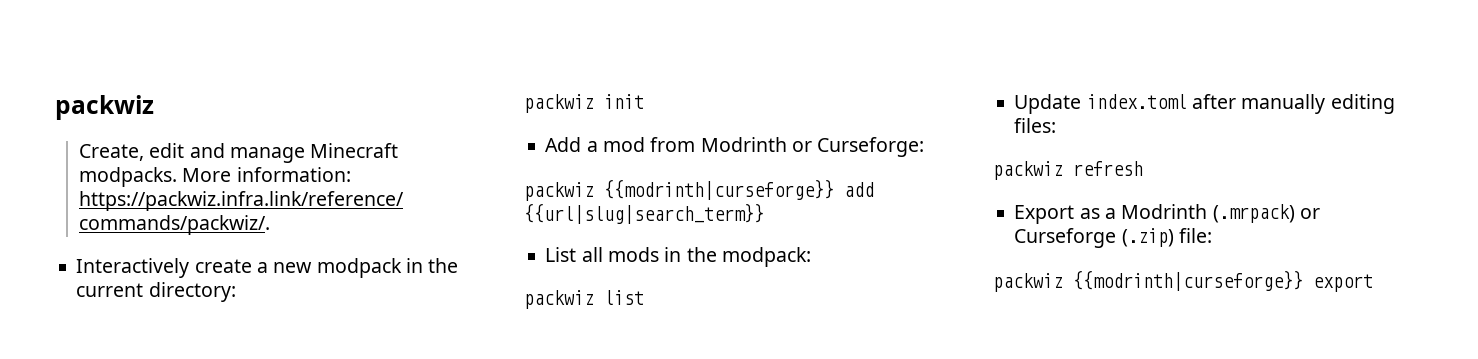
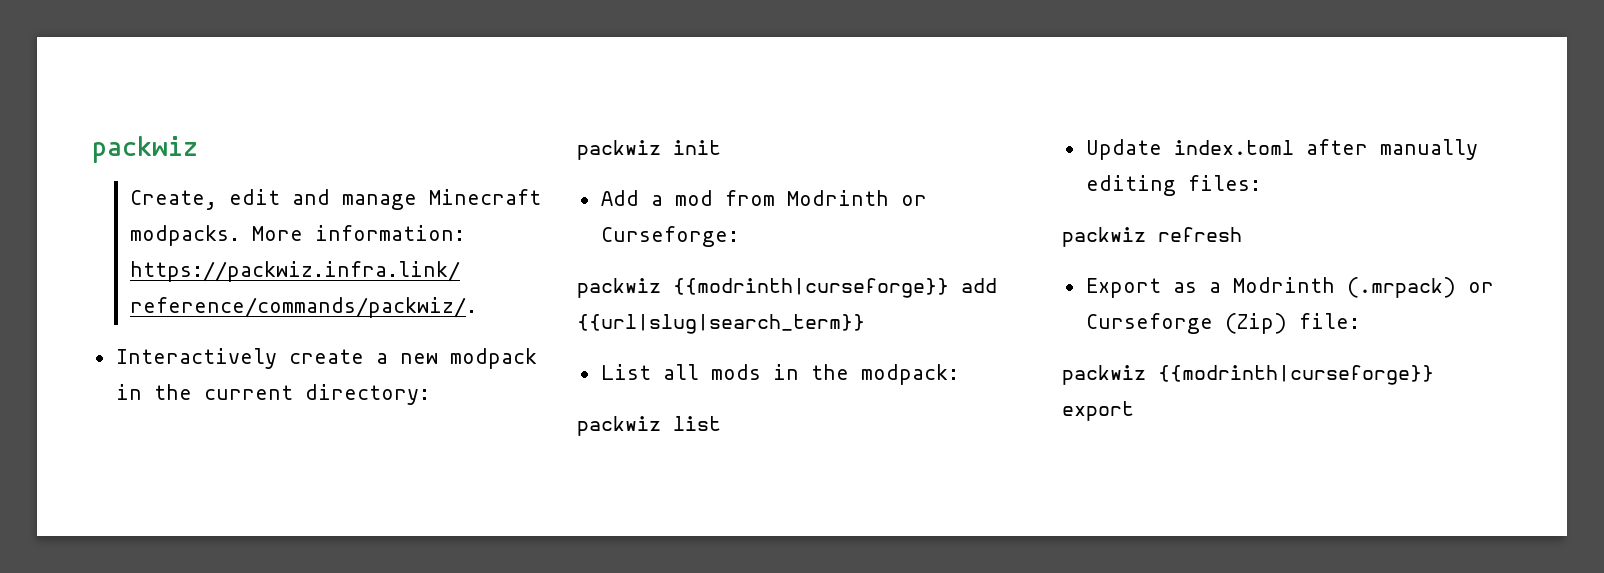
[1121,228,1174,247] (.zip) -> [1224,313,1287,334] (Zip)

